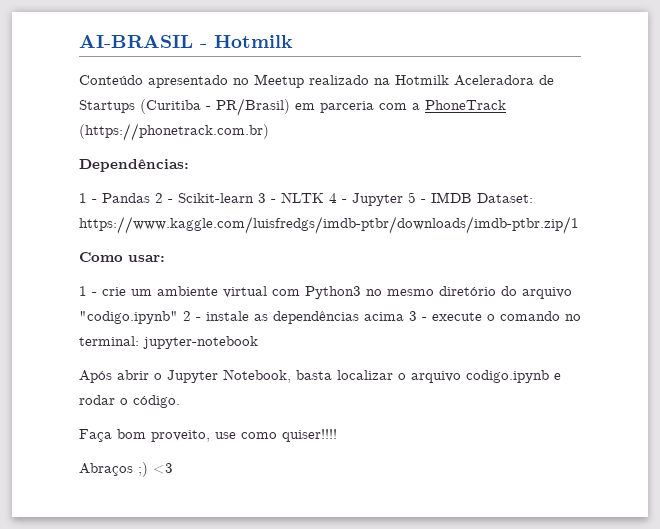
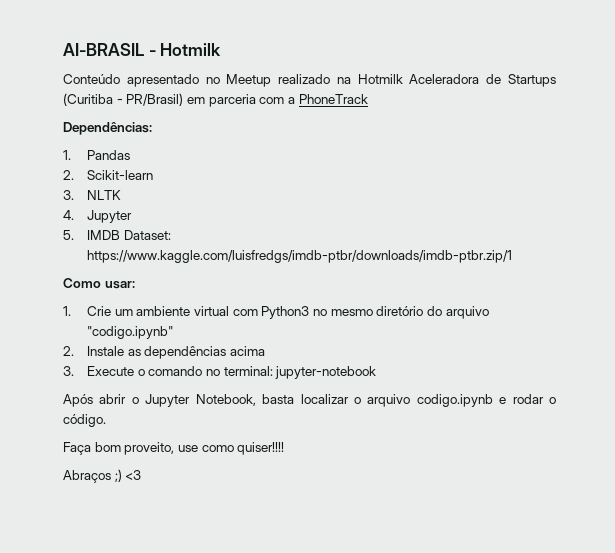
[79,123,269,141] (https://phonetrack.com.br) -> (368, 99) none
[79,193,97,203] 1 - -> [63,150,71,160] 1.
[155,193,173,203] 2 - -> [63,170,74,180] // 2.
[258,193,276,203] 3 - -> [63,190,74,200] // 3.
[329,192,426,206] 4 - Jupyter 5 - -> [63,210,133,223] [63,230,74,240] // 4. Jupyter // 5.
[79,286,126,296] 1 - crie -> [63,306,112,316] 1. Crie
[183,311,249,321] 2 - instale -> [63,346,125,356] // 2. Instale
[409,311,482,321] 3 - execute -> [63,366,135,376] // 3. Execute

